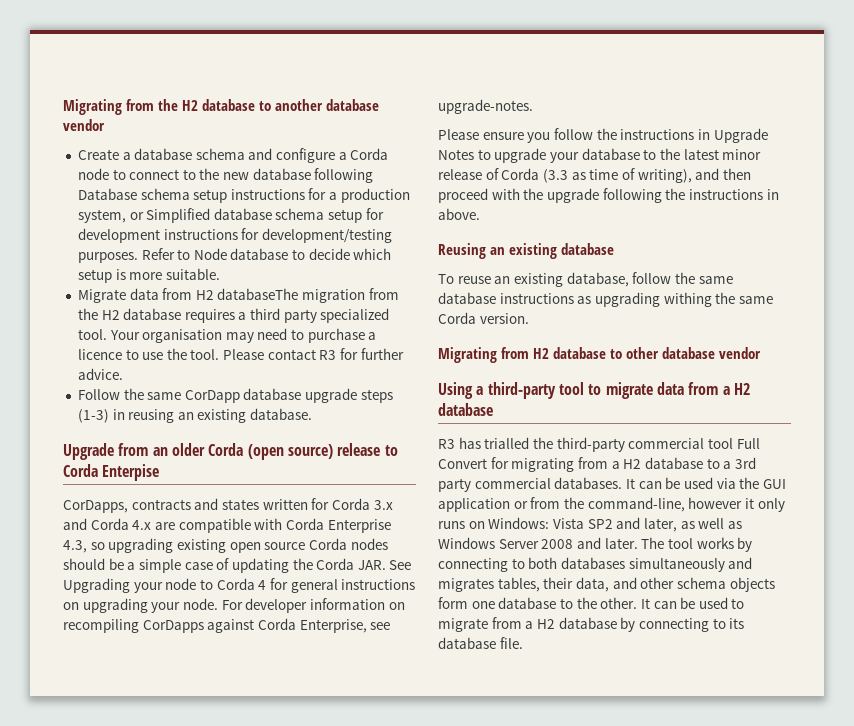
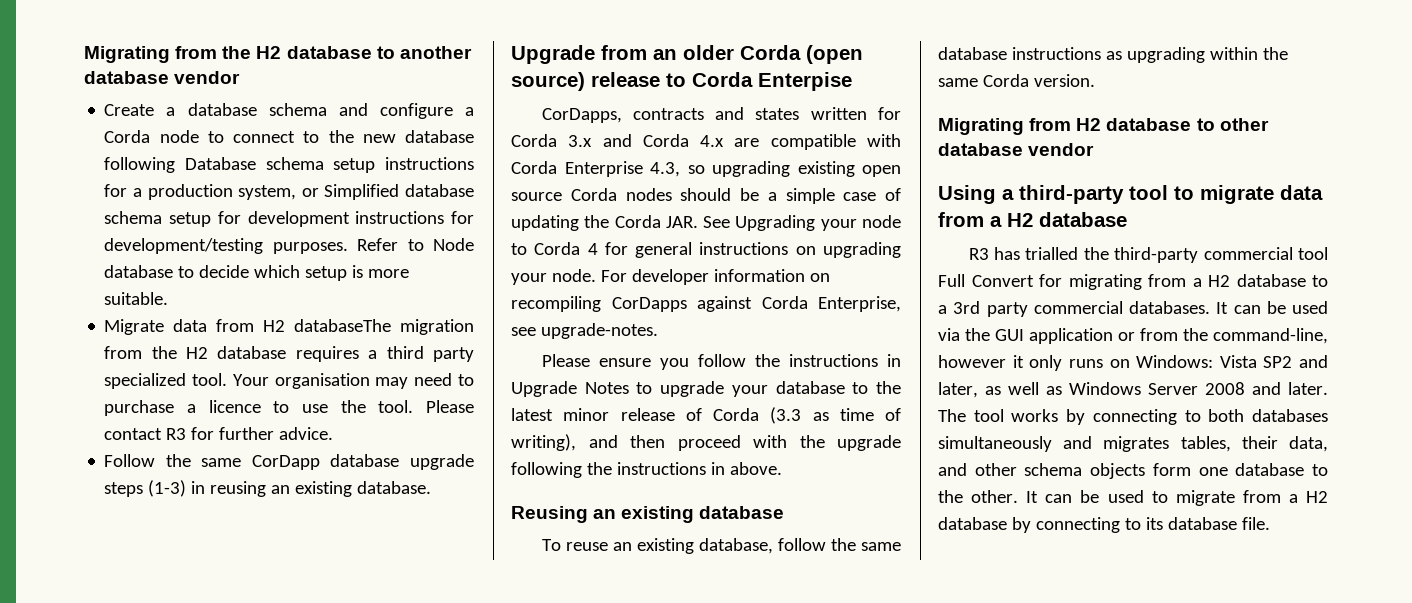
[663,292,712,307] withing -> [1209,47,1258,60] within

